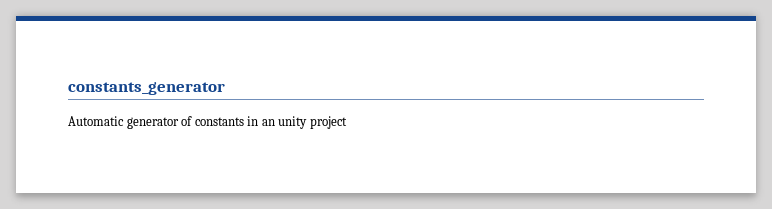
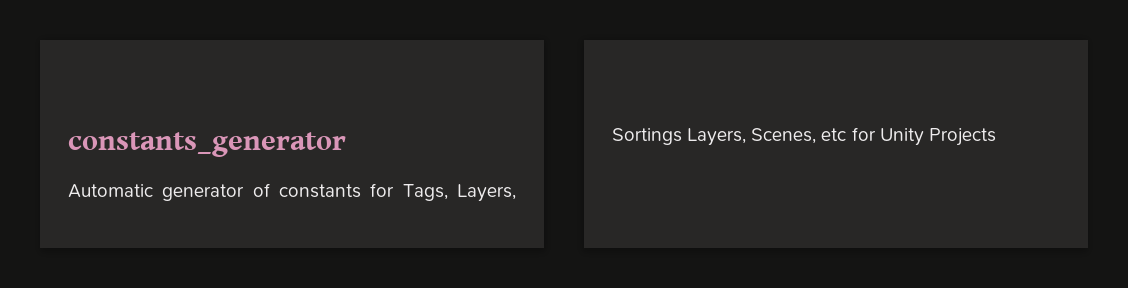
[247,116,347,129] in an unity project -> [370,183,516,202] [612,127,996,146] for Tags, Layers, Sortings Layers, Scenes, etc for Unity Projects

